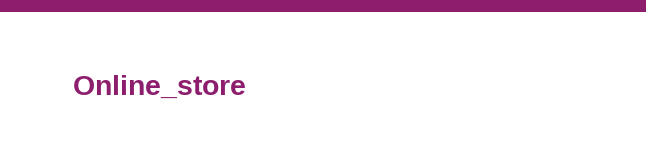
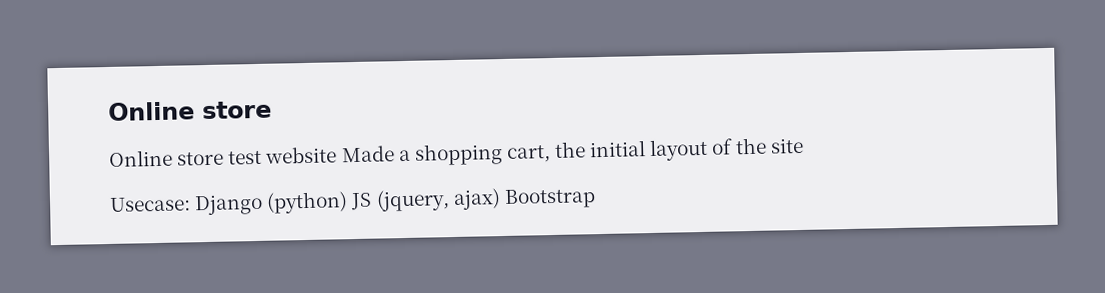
[73,75,246,99] Online_store -> [108,100,272,121] [108,137,804,167] [109,188,596,216] Online store // Online store test website Made a shopping cart, the initial layout of the site // Usecase: Django (python) JS (jquery, ajax) Bootstrap

